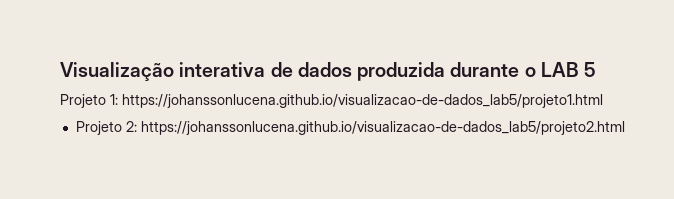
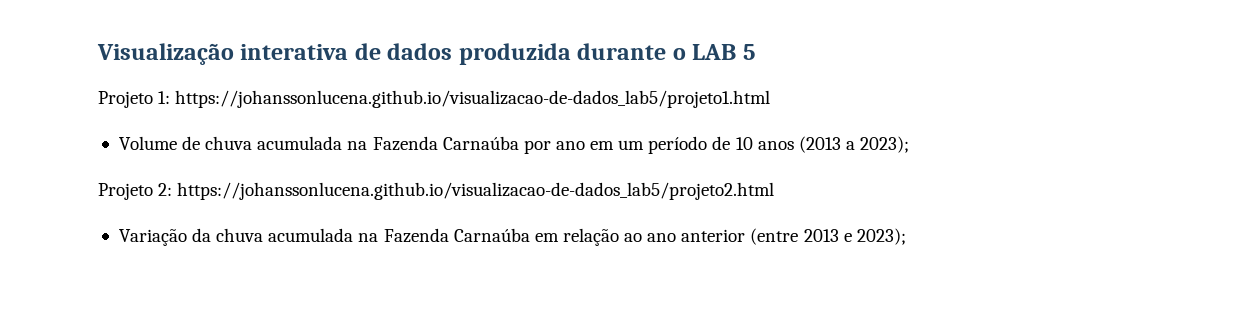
[75,121,625,135] Projeto 2: https://johanssonlucena.github.io/visualizacao-de-dados_lab5/projeto2.html -> [118,136,910,154] [98,182,775,200] [118,228,906,246] Volume de chuva acumulada na Fazenda Carnaúba por ano em um período de 10 anos (2013 a 2023); // Projeto 2: https://johanssonlucena.github.io/visualizacao-de-dados_lab5/projeto2.html // Variação da chuva acumulada na Fazenda Carnaúba em relação ao ano anterior (entre 2013 e 2023);

